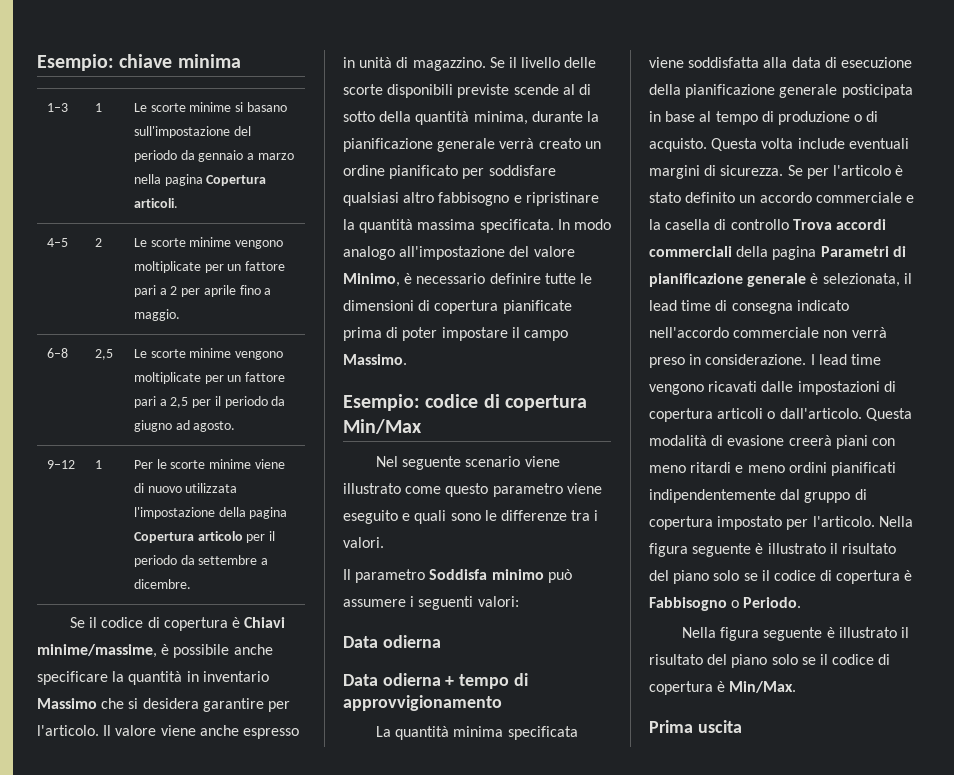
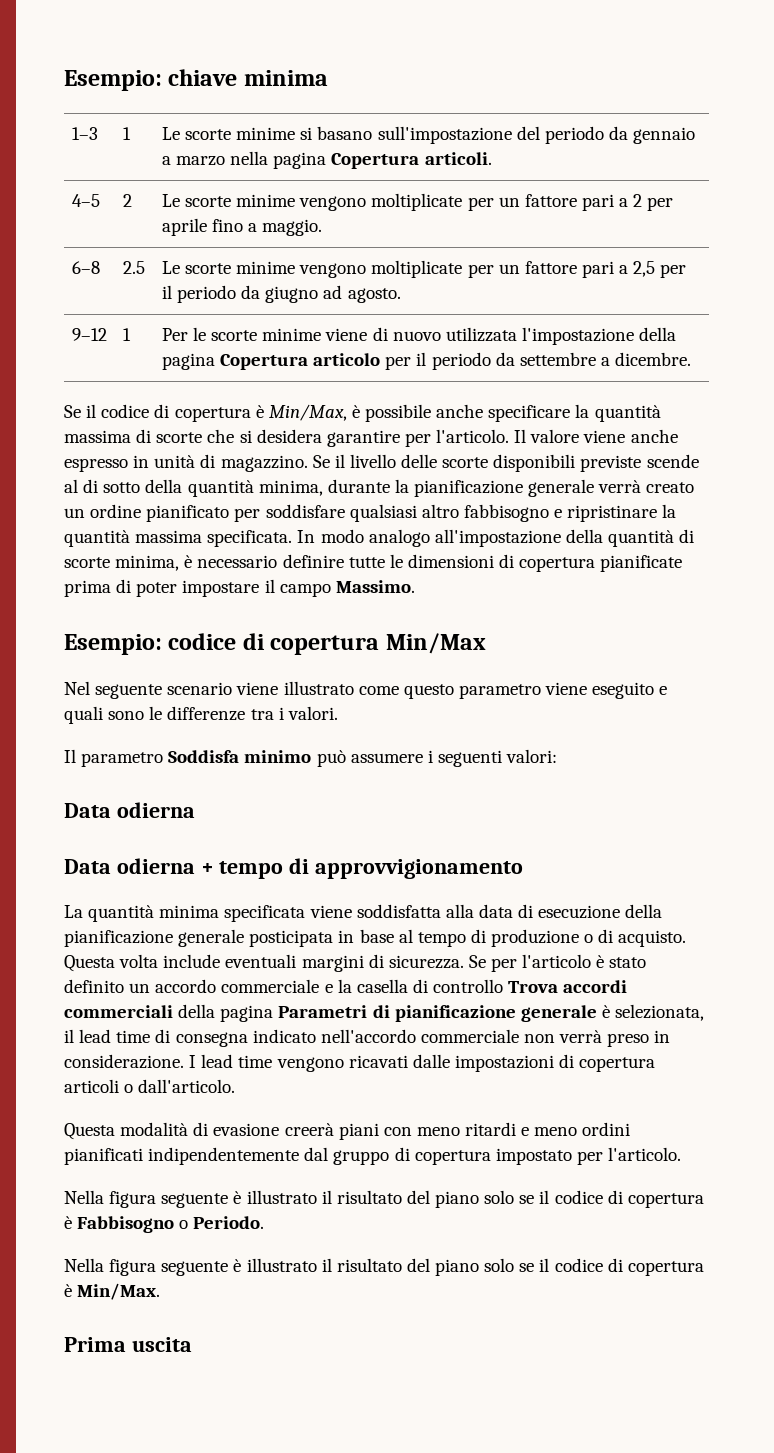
[94,349,113,360] 2,5 -> [122,261,145,274] 2.5
[244,617,286,628] [37,644,157,658] Chiavi minime/massime, -> [268,404,347,421] Min/Max,
[186,671,269,682] [37,698,97,709] in inventario Massimo -> [64,429,203,443] massima di scorte
[509,246,575,257] [343,273,400,287] del valore Minimo, -> [565,529,695,547] [64,555,180,571] della quantità di scorte minima,
(862, 413) none -> (236, 1086) //
(875, 521) none -> (682, 1154) //

